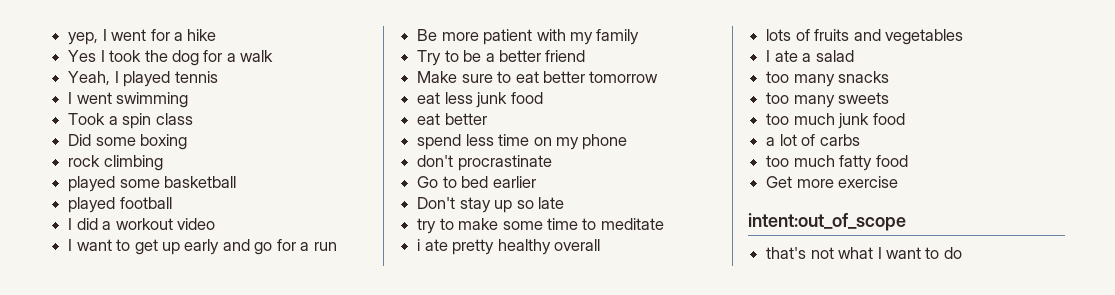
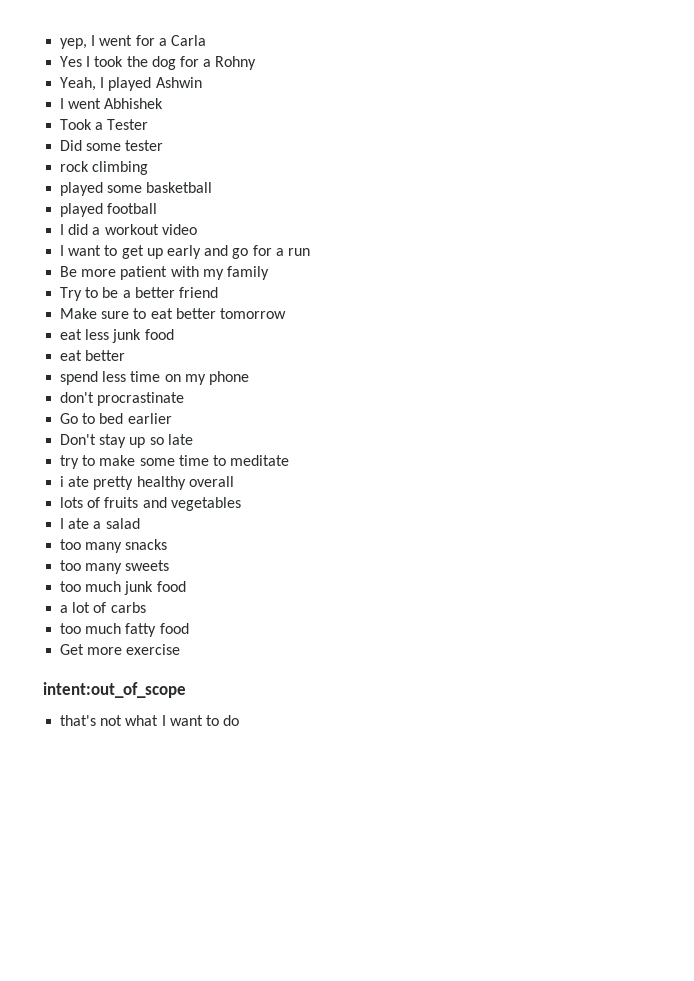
[187,29,217,41] hike -> [170,35,206,46] Carla
[240,50,274,62] walk -> [215,56,257,70] Rohny
[174,71,218,83] [68,92,189,108] tennis // I went swimming -> [155,77,202,88] [60,98,164,109] Ashwin // I went Abhishek
[122,113,193,129] spin class -> [107,119,149,130] Tester
[140,134,188,150] boxing -> [125,140,164,151] tester

